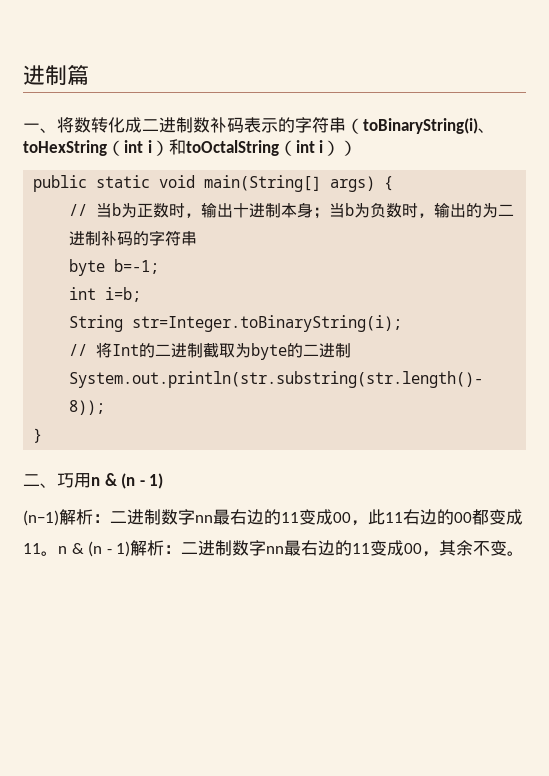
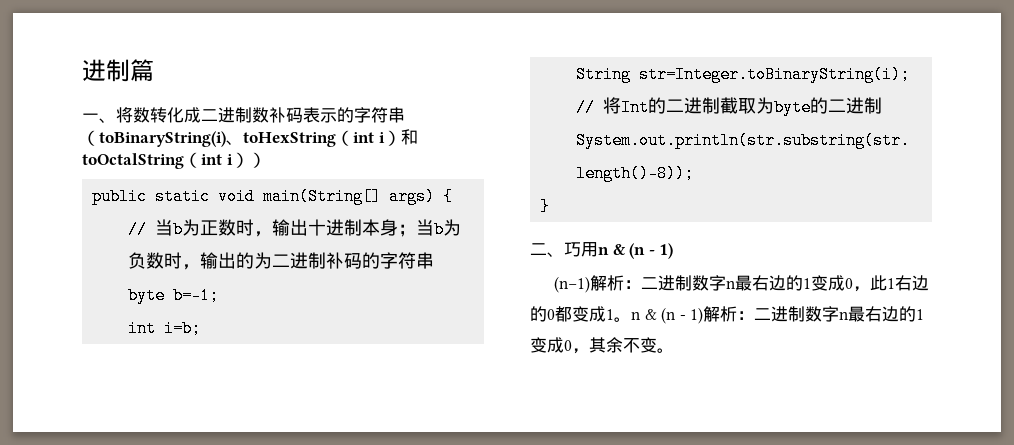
[195,509,523,526] [23,543,41,554] nn最右边的11变成00，此11右边的00都变成11 -> [725,275,929,292] [530,306,614,322] n最右边的1变成0，此1右边的0都变成1
[266,540,423,556] nn最右边的11变成00 -> [839,306,925,322] [530,337,572,353] n最右边的1变成0

